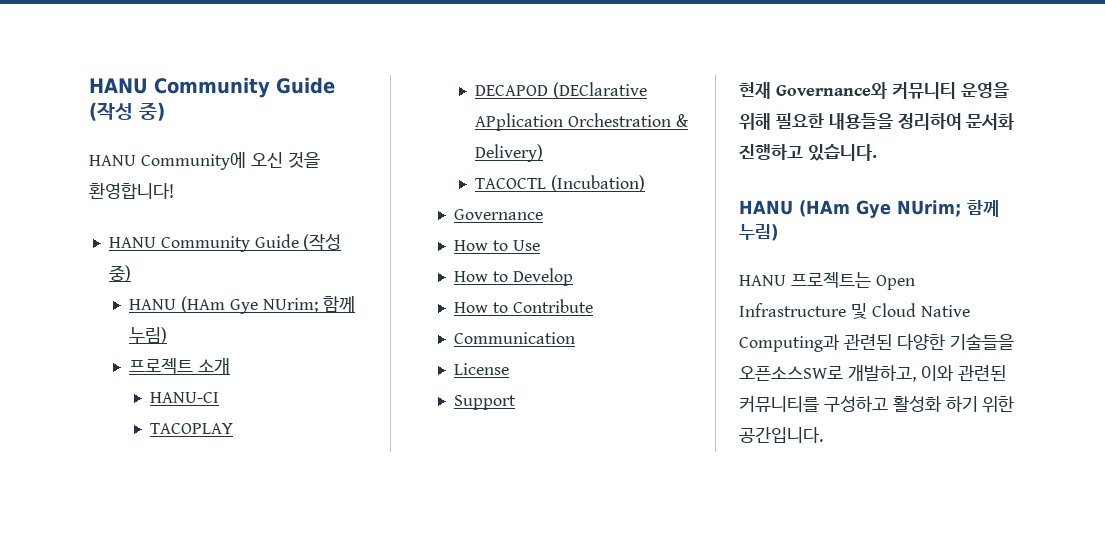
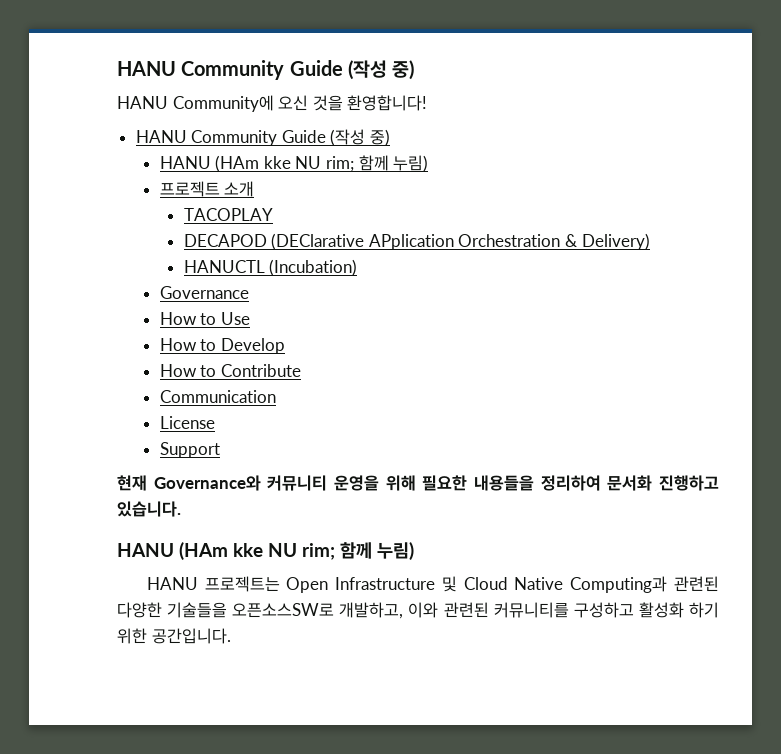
[230,298,319,314] Gye NUrim; -> [263,156,355,172] kke NU rim;
[150,392,220,403] // HANU-CI -> (255, 189) none
[475,178,547,189] TACOCTL -> [183,260,265,273] HANUCTL
[856,200,961,218] Gye NUrim; -> [233,543,335,560] kke NU rim;

